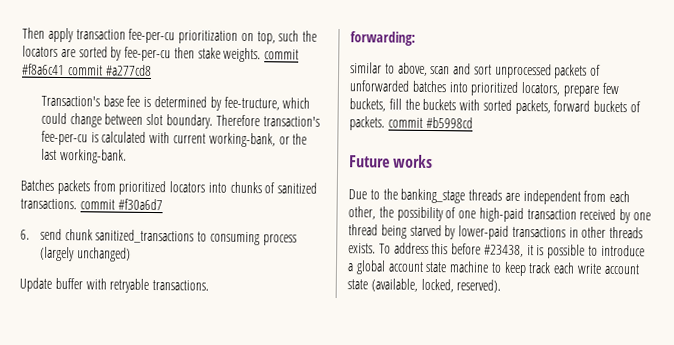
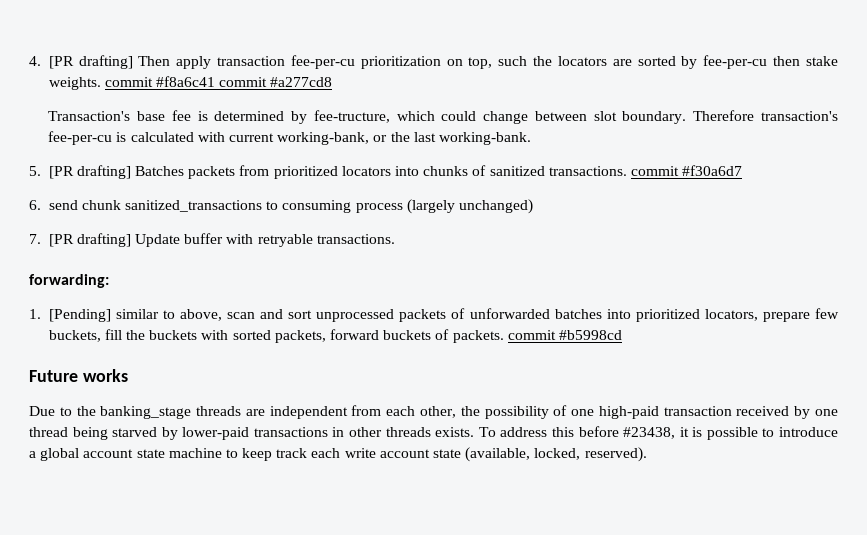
(22, 33) none -> [29,55,133,69] 4. [PR drafting]
(127, 156) none -> [29,165,131,179] 5. [PR drafting]
(131, 254) none -> [29,233,131,247] 7. [PR drafting]
(416, 38) none -> [29,309,111,322] 1. [Pending]

